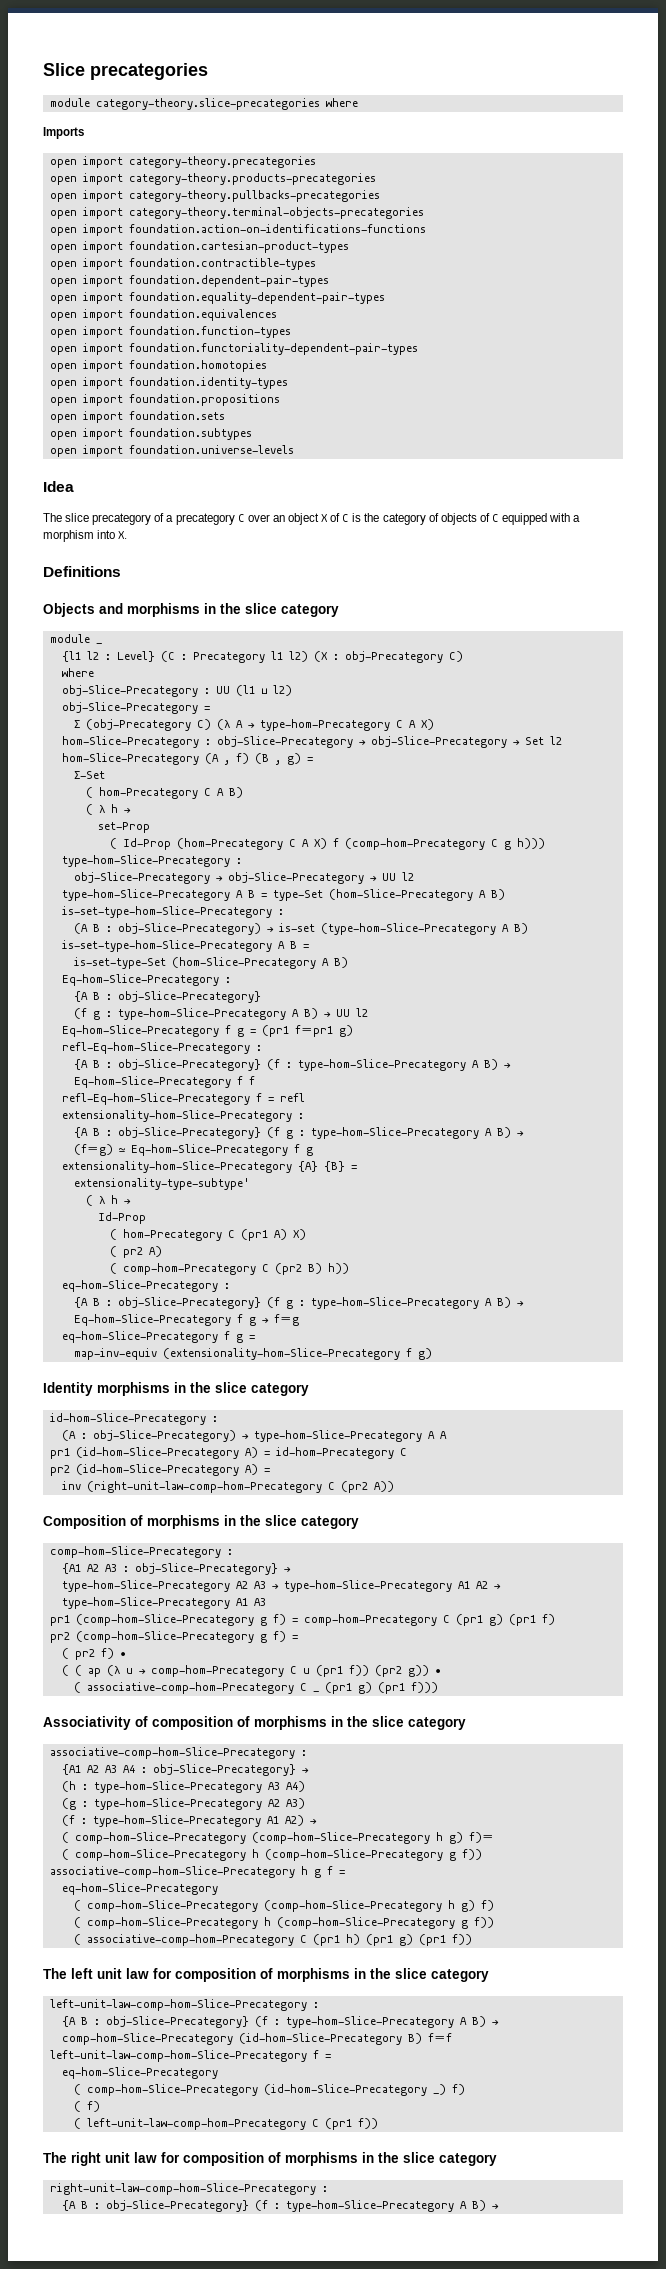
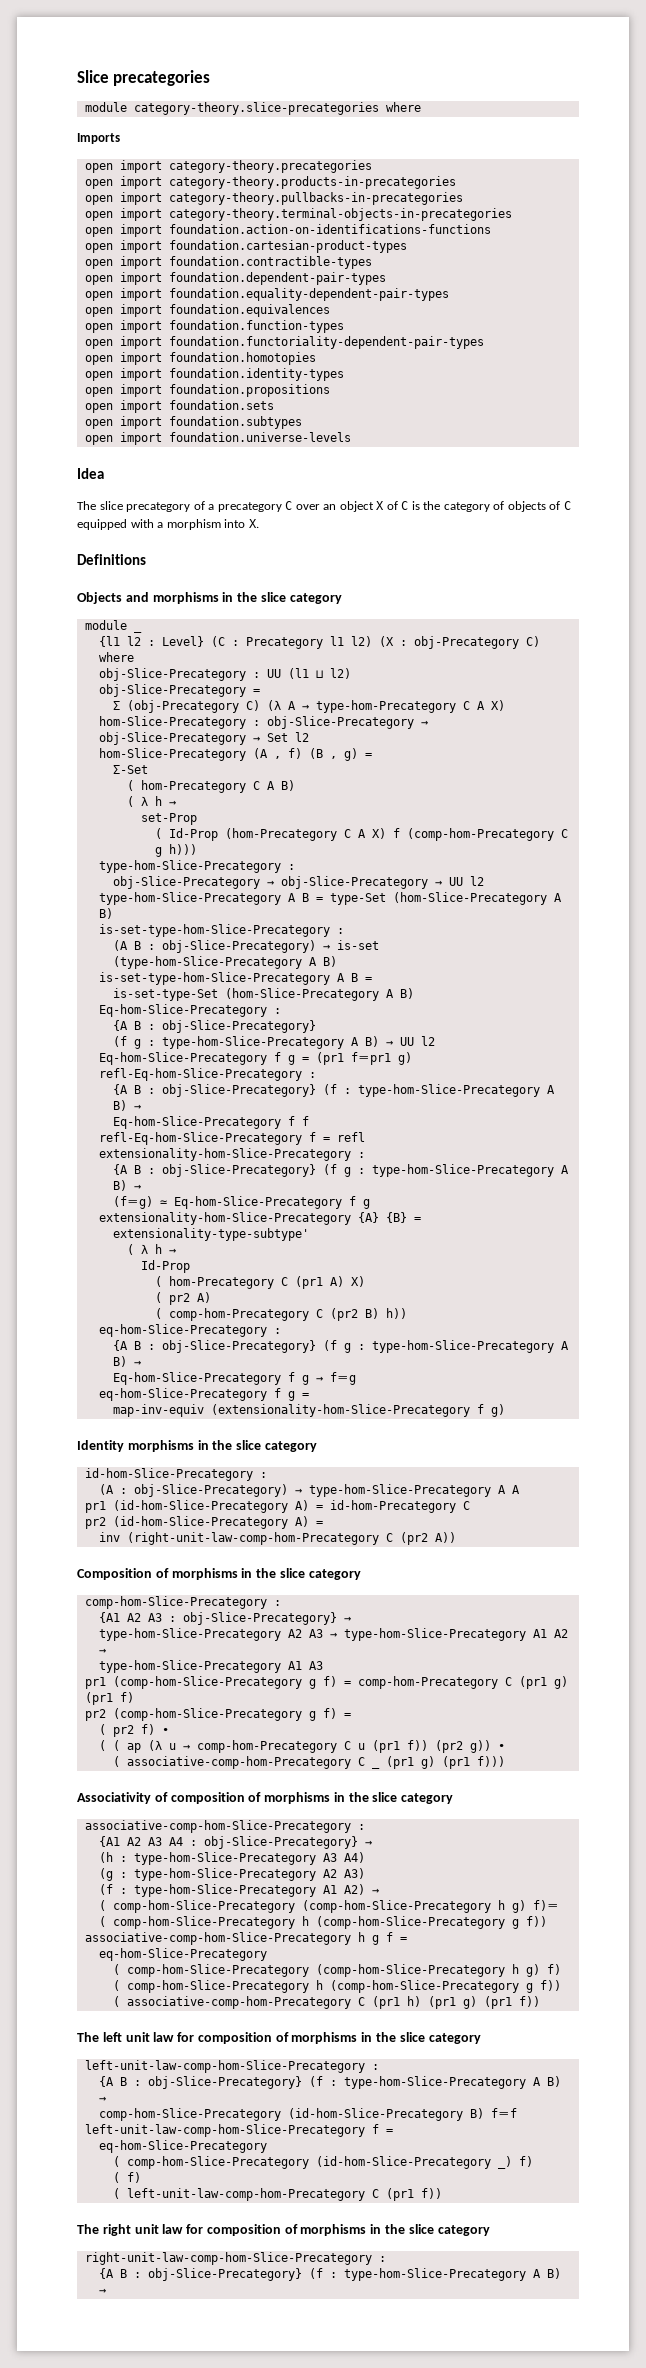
[128,173,376,185] [49,190,380,202] [49,207,424,219] category-theory.products-precategories // open import category-theory.pullbacks-precategories // open import category-theory.terminal-objects-precategories -> [168,176,456,189] [84,192,463,205] [84,208,512,221] category-theory.products-in-precategories // open import category-theory.pullbacks-in-precategories // open import category-theory.terminal-objects-in-precategories

